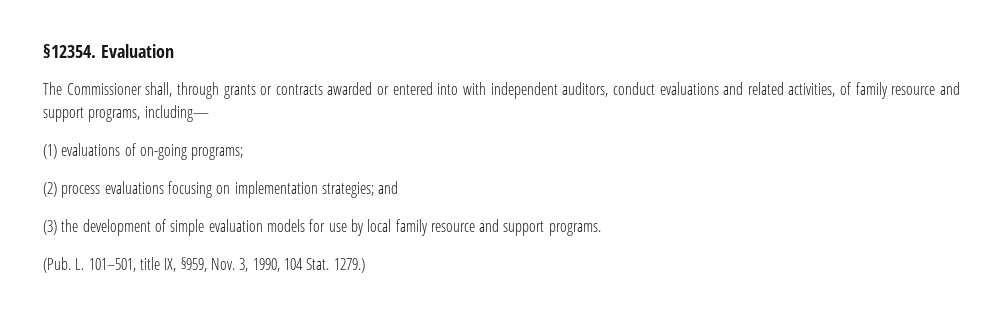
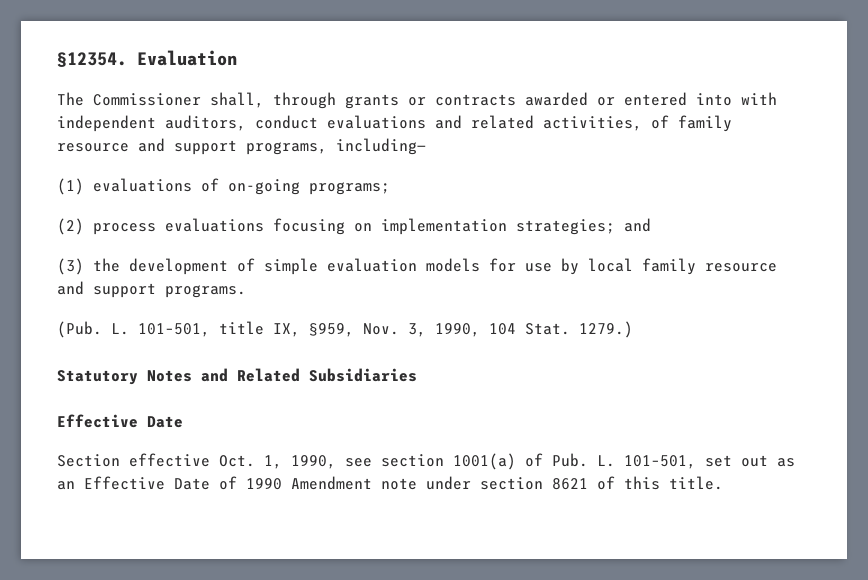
(365, 265) none -> [57,368,417,385] [57,414,183,428] [57,453,795,470] [57,476,723,490] // Statutory Notes and Related Subsidiaries // Effective Date // Section effective Oct. 1, 1990, see section 1001(a) of Pub. L. 101–501, set out as an Effective Date of 1990 Amendment note under section 8621 of this title.

